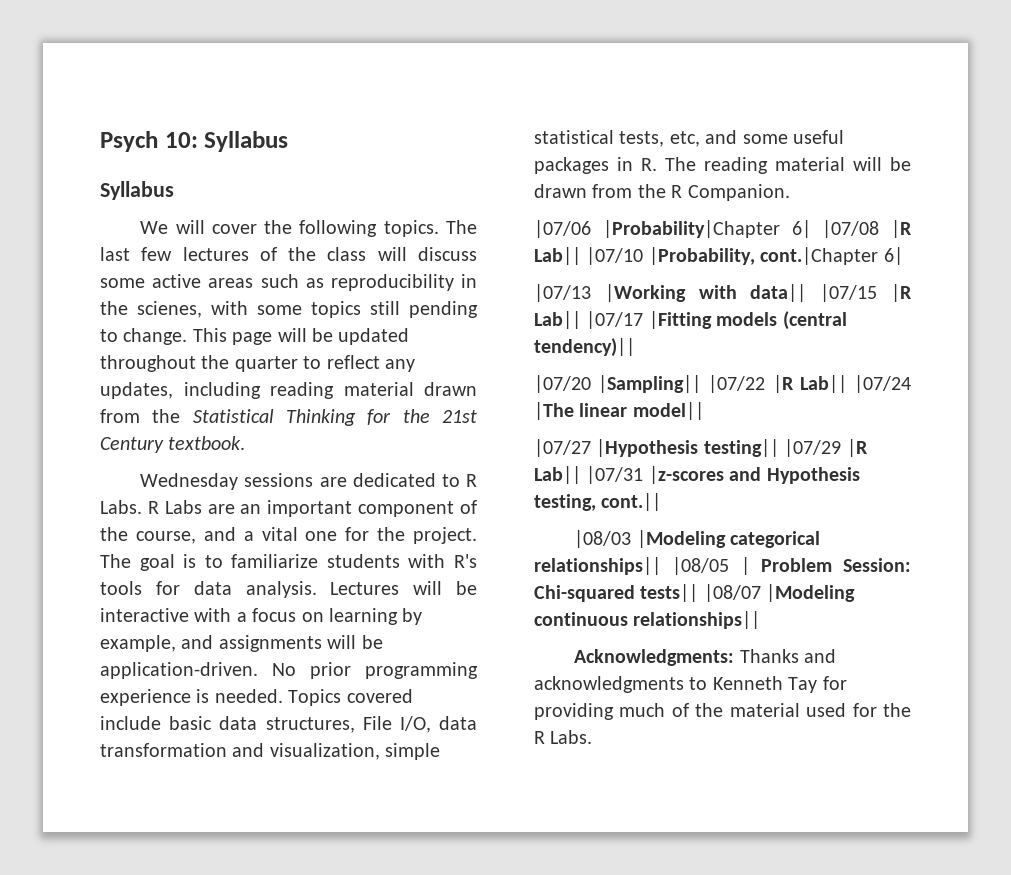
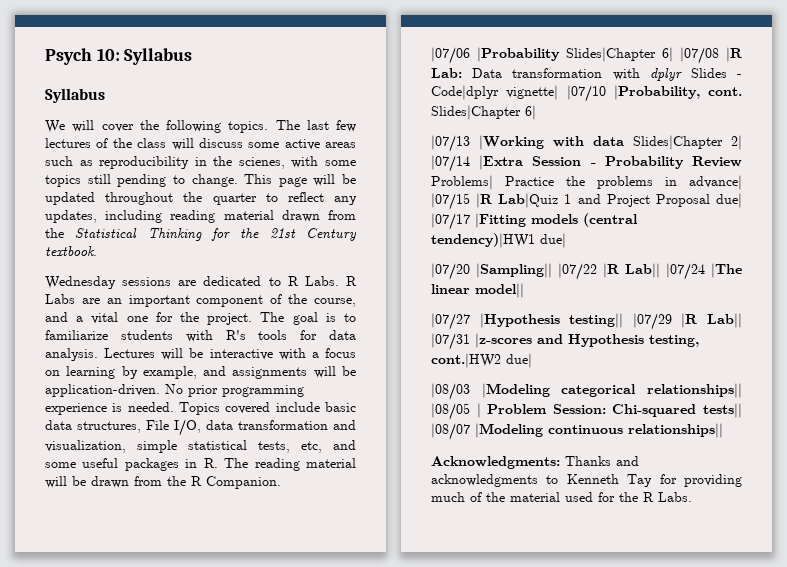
[602,220,780,238] |Probability|Chapter -> [477,47,656,62] |Probability Slides|Chapter
[534,247,903,265] [534,284,912,302] [534,311,581,329] Lab|| |07/10 |Probability, cont.|Chapter 6| // |07/13 |Working with data|| |07/15 |R Lab|| -> [431,68,742,81] [431,85,742,102] [431,105,536,120] [431,135,742,152] [431,155,742,172] [431,175,742,190] [431,193,742,210] Lab: Data transformation with dplyr Slides - Code|dplyr vignette| |07/10 |Probability, cont. Slides|Chapter 6| // |07/13 |Working with data Slides|Chapter 2| |07/14 |Extra Session - Probability Review Problems| Practice the problems in advance| |07/15 |R Lab|Quiz 1 and Project Proposal due|
[534,338,635,357] tendency)|| -> [431,233,566,248] tendency)|HW1 due|
[601,493,662,511] cont.|| -> [431,353,532,368] cont.|HW2 due|

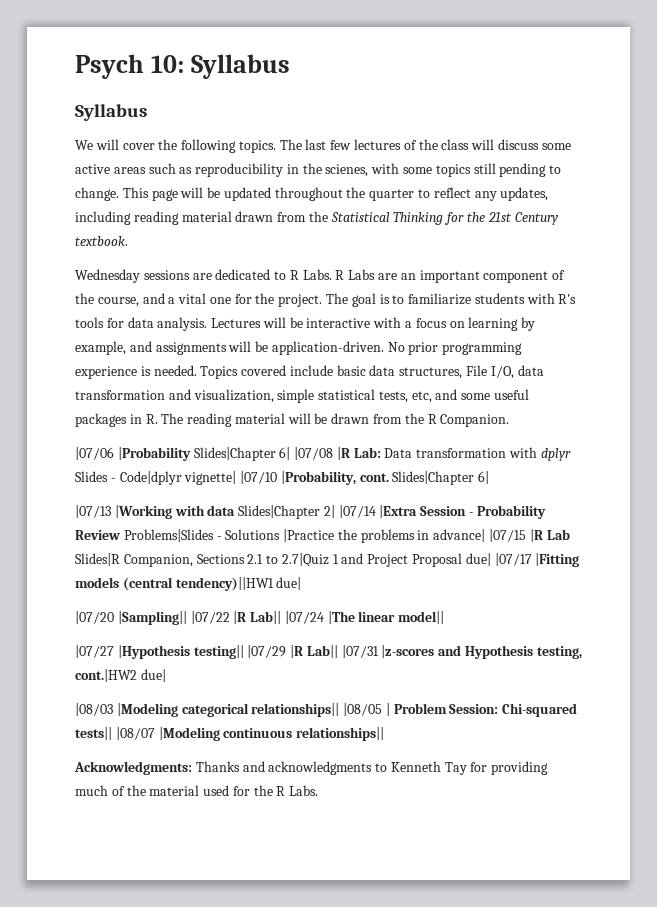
[431,175,554,190] Problems| Practice -> [123,529,335,542] Problems|Slides - Solutions |Practice
[498,193,559,208] Lab|Quiz -> [546,529,570,540] [75,553,329,567] Lab Slides|R Companion, Sections 2.1 to 2.7|Quiz
[431,233,535,248] tendency)|HW1 -> [175,577,274,591] tendency)||HW1

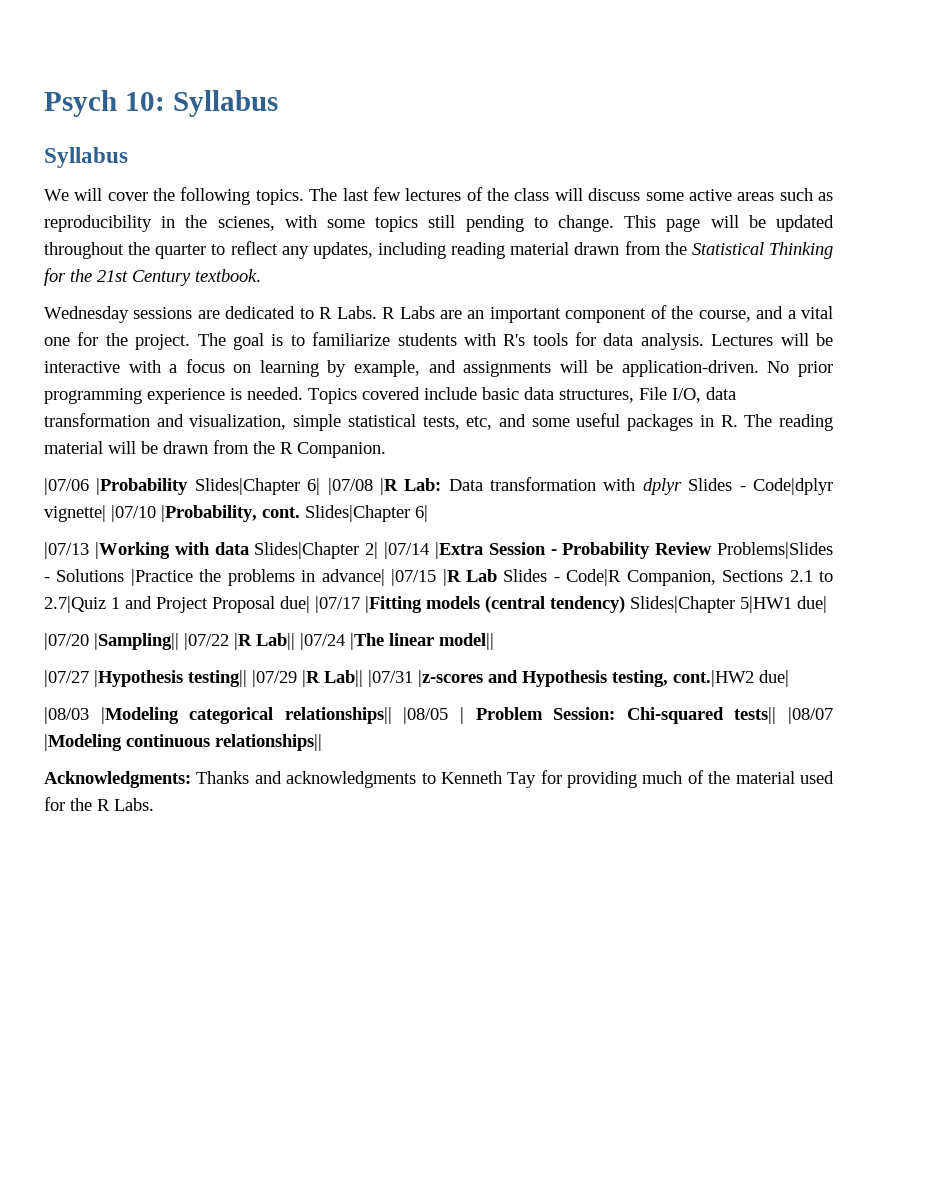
[75,553,120,566] Slides|R -> [503,569,622,586] Slides - Code|R
[175,577,274,591] tendency)||HW1 -> [550,596,792,613] tendency) Slides|Chapter 5|HW1

